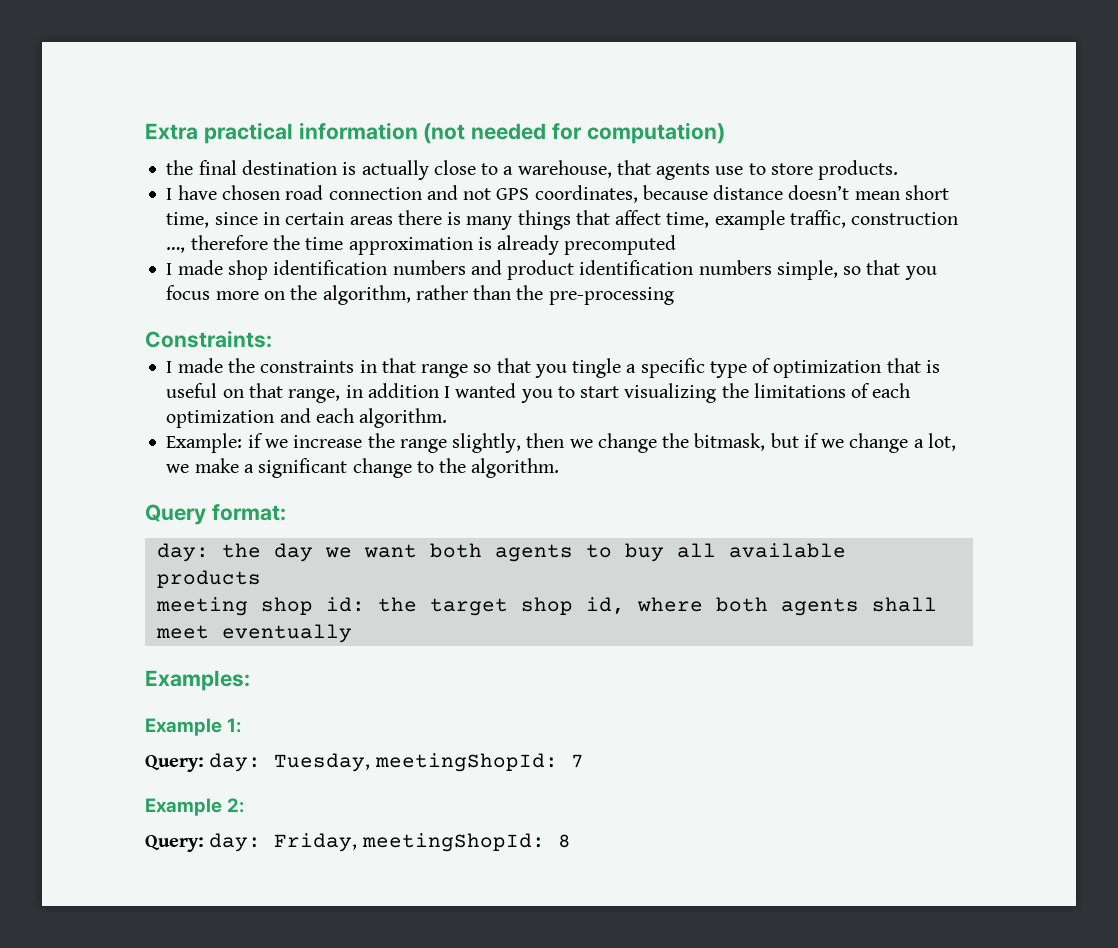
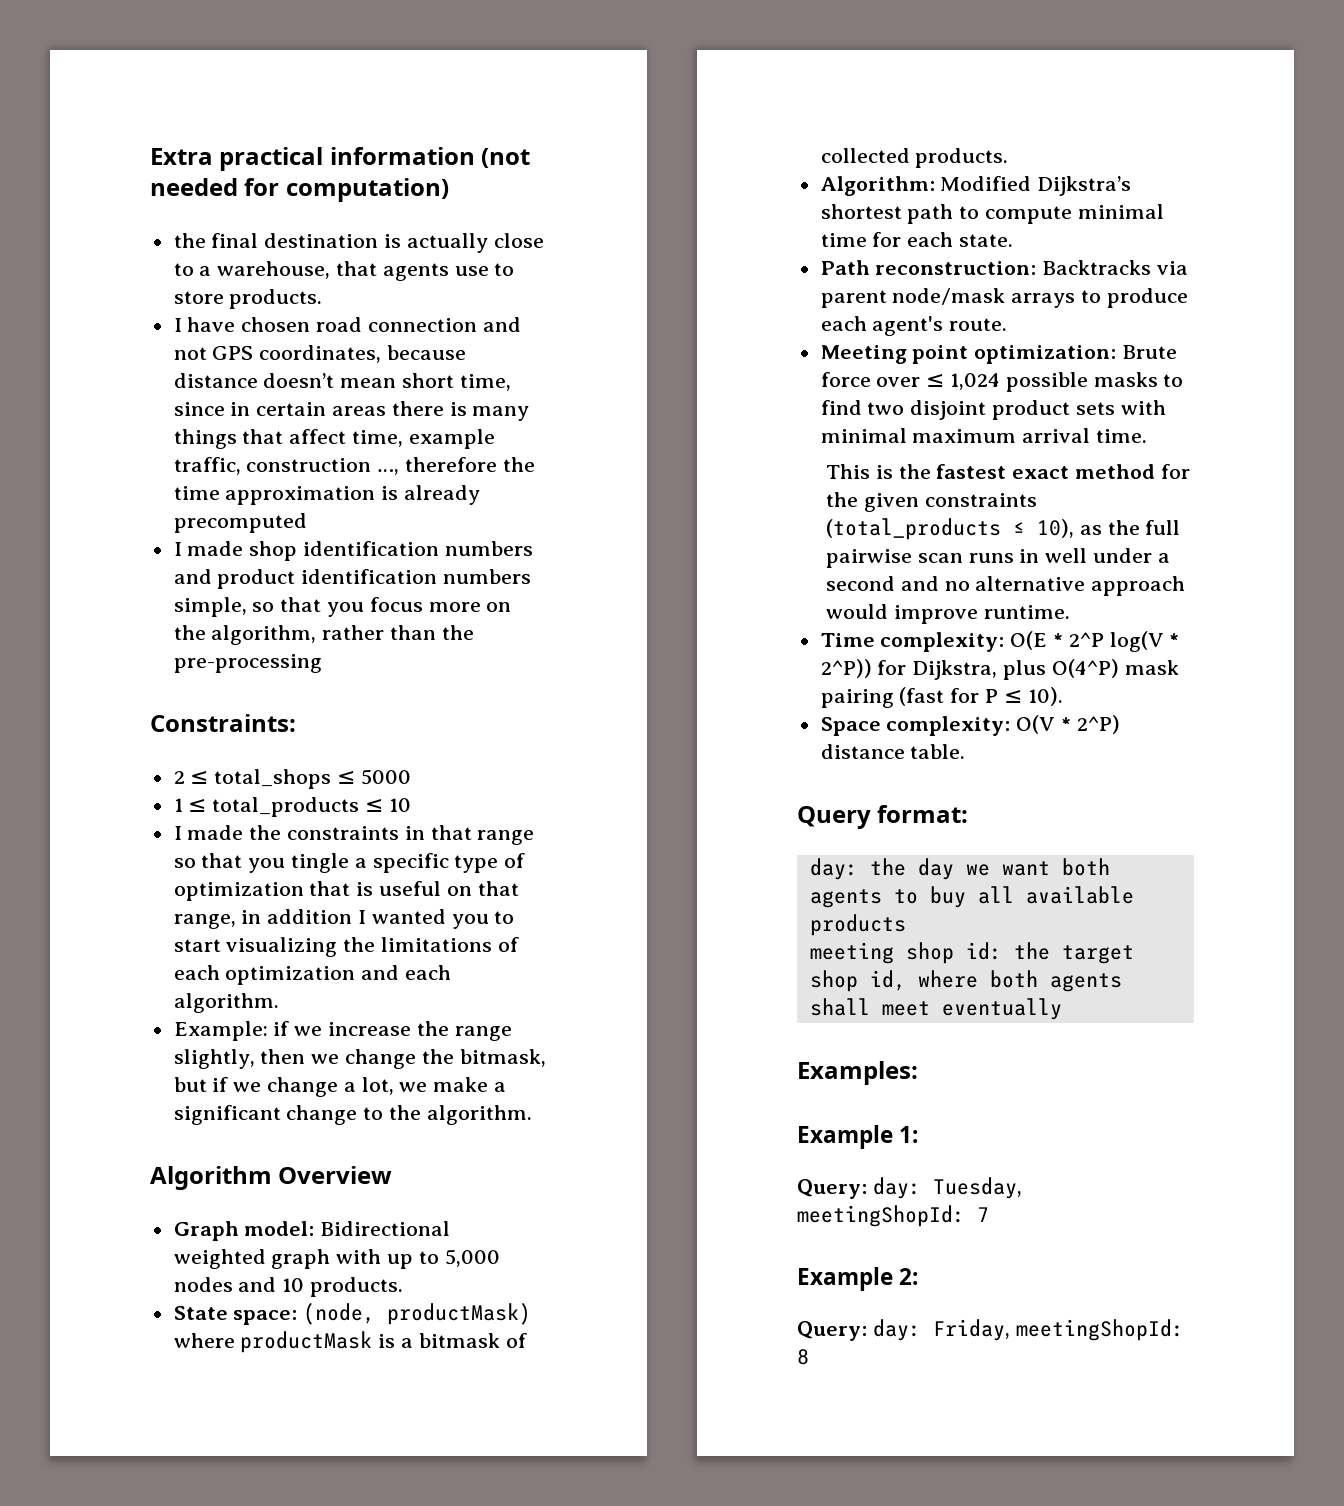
(272, 339) none -> [173,769,411,789] [173,797,411,817] // 2 ≤ total_shops ≤ 5000 // 1 ≤ total_products ≤ 10
(560, 468) none -> [150,1166,393,1190] [173,1221,451,1241] [173,1249,500,1269] [173,1277,404,1297] [173,1303,532,1325] [173,1331,527,1353] [820,148,1009,168] [820,176,1132,196] [820,204,1164,224] [820,232,1014,247] [820,260,1189,275] [820,288,1188,308] [820,316,1008,336] [820,345,1178,364] [820,372,1184,392] [820,400,1166,420] [820,428,1148,443] [825,464,1190,479] [825,492,1037,512] [825,518,1181,540] [825,548,1170,568] [825,576,1186,596] [825,604,1070,624] [820,631,1180,652] [820,659,1179,680] [820,687,1063,708] [820,715,1120,736] [820,744,966,759] // Algorithm Overview // Graph model: Bidirectional weighted graph with up to 5,000 nodes and 10 products. // State space: (node, productMask) where productMask is a bitmask of collected products. // Algorithm: Modified Dijkstra’s shortest path to compute minimal time for each state. // Path reconstruction: Backtracks via parent node/mask arrays to produce each agent's route. // Meeting point optimization: Brute force over ≤ 1,024 possible masks to find two disjoint product sets with minimal maximum arrival time. // This is the fastest exact method for the given constraints (total_products ≤ 10), as the full pairwise scan runs in well under a second and no alternative approach would improve runtime. // Time complexity: O(E * 2^P log(V * 2^P)) for Dijkstra, plus O(4^P) mask pairing (fast for P ≤ 10). // Space complexity: O(V * 2^P) distance table.

